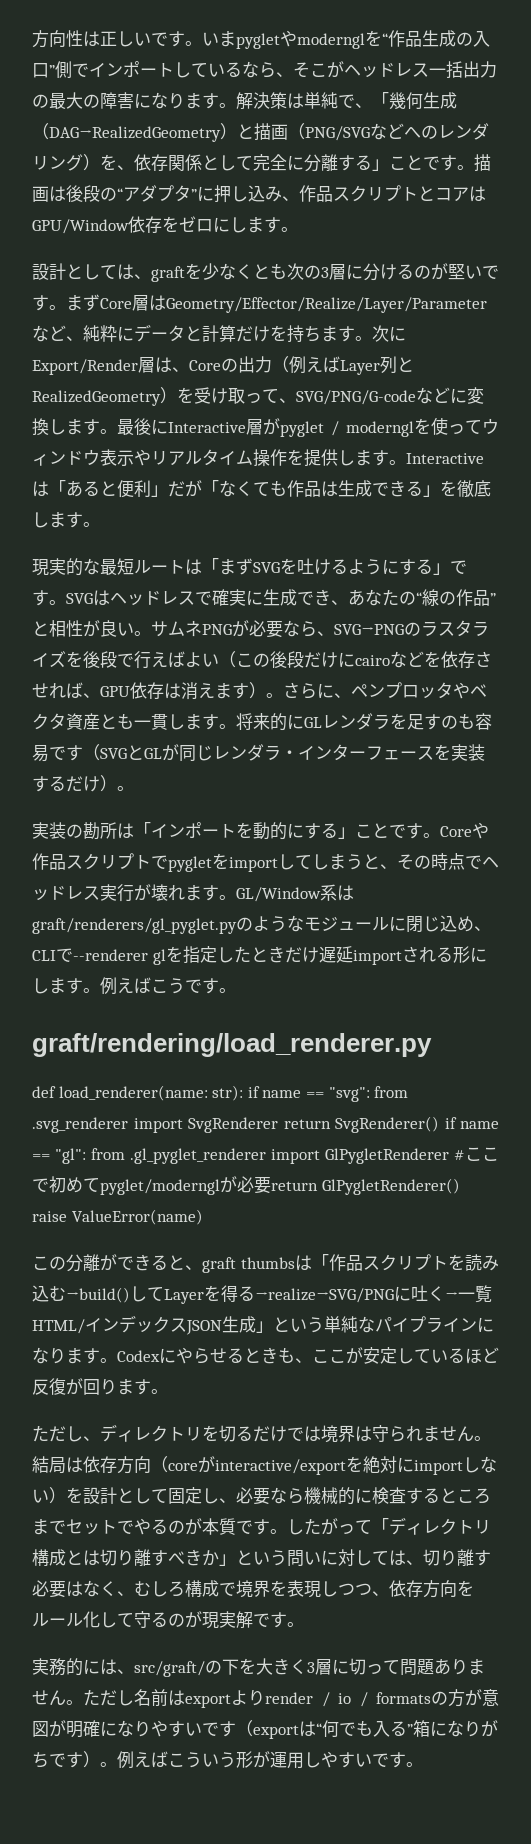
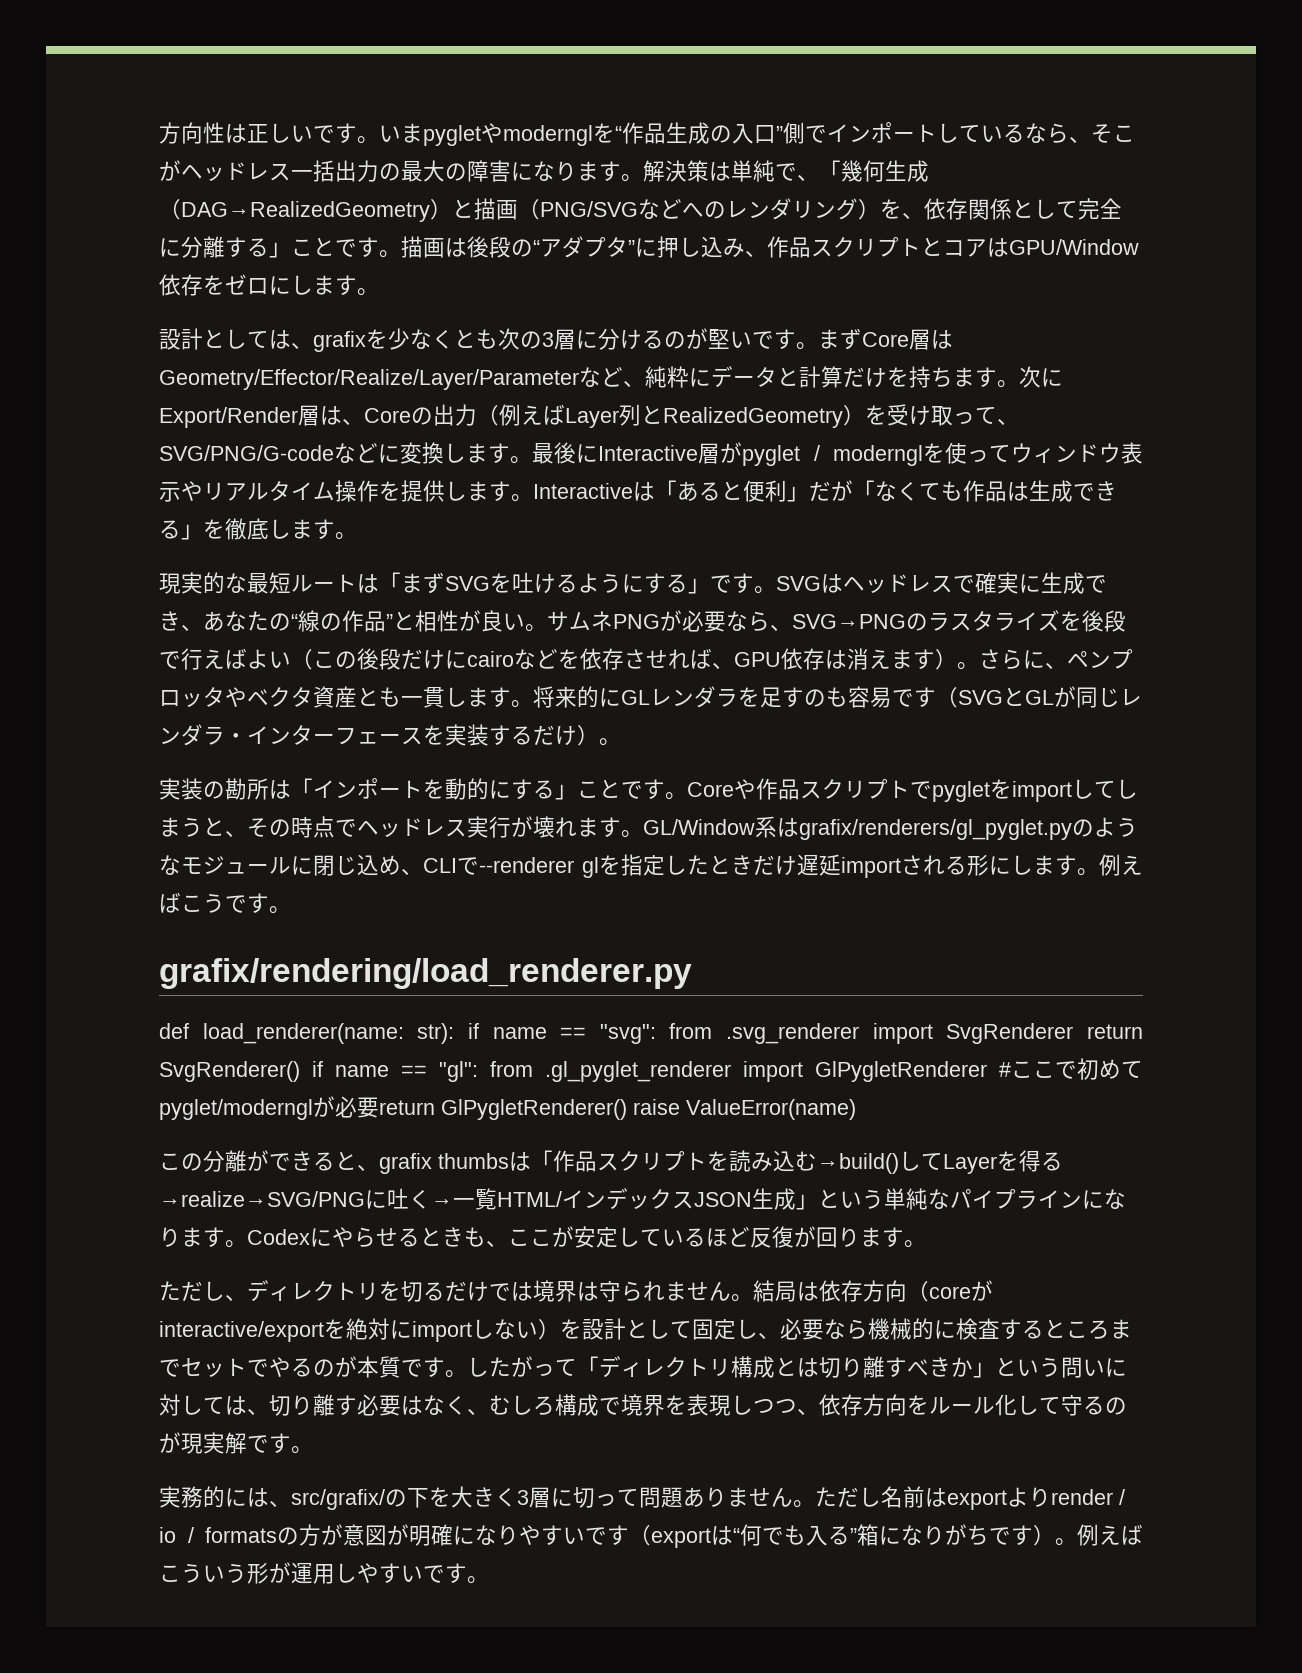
[151,266,185,282] graft -> [313,331,366,352] grafix
[32,918,237,934] graft/renderers/gl_pyglet.py -> [799,819,1072,840] grafix/renderers/gl_pyglet.py
[32,1033,432,1057] graft/rendering/load_renderer.py -> [159,958,692,989] grafix/rendering/load_renderer.py
[202,1257,236,1273] graft -> [379,1153,432,1174] grafix
[134,1661,205,1677] src/graft/ -> [291,1489,385,1510] src/grafix/

